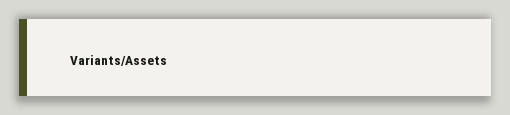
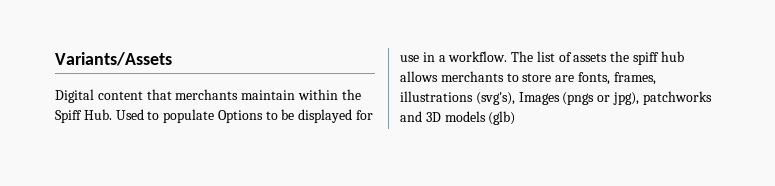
(167, 60) none -> [55,89,361,103] [55,109,374,123] [400,51,684,65] [400,71,656,85] [400,91,712,105] [400,111,516,125] // Digital content that merchants maintain within the Spiff Hub. Used to populate Options to be displayed for use in a workflow. The list of assets the spiff hub allows merchants to store are fonts, frames, illustrations (svg's), Images (pngs or jpg), patchworks and 3D models (glb)

